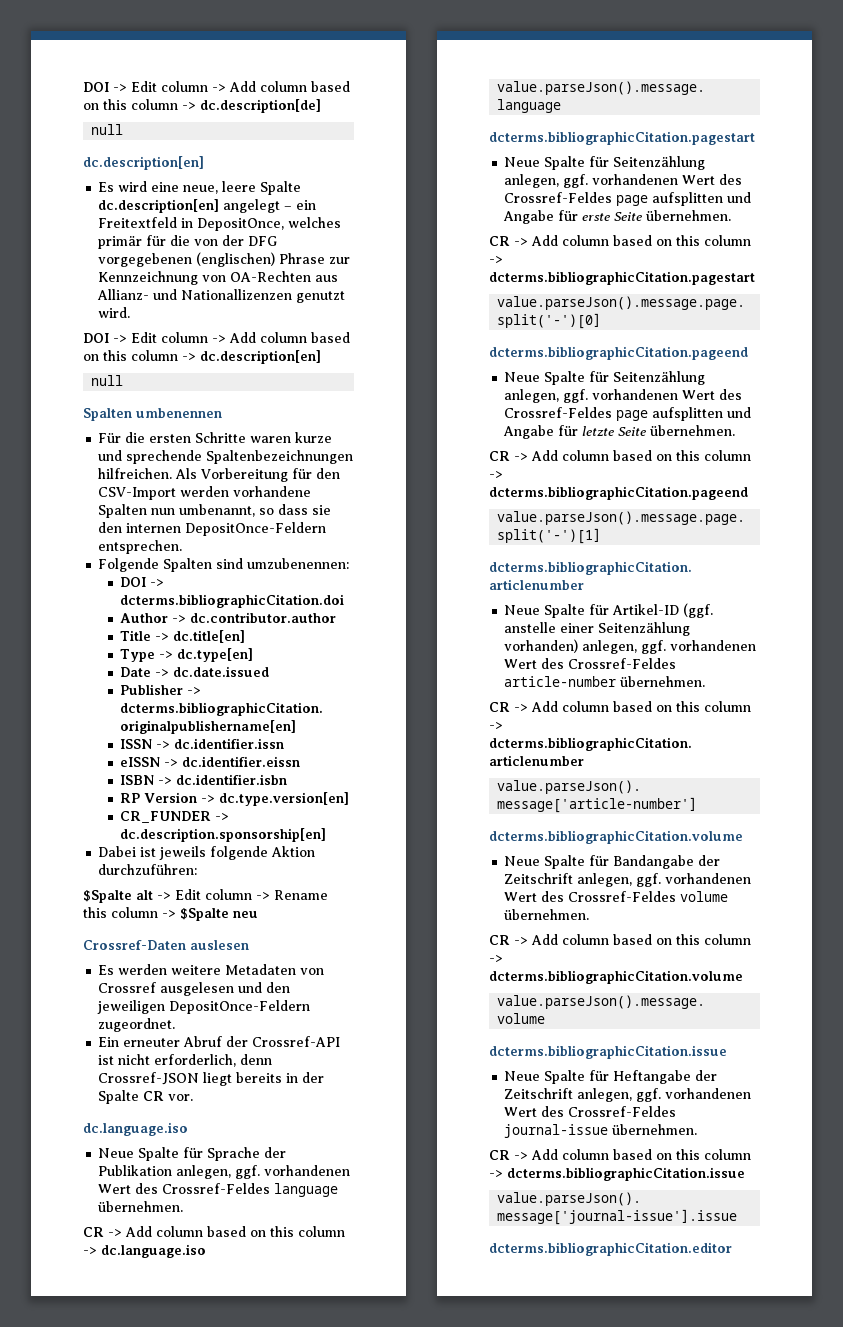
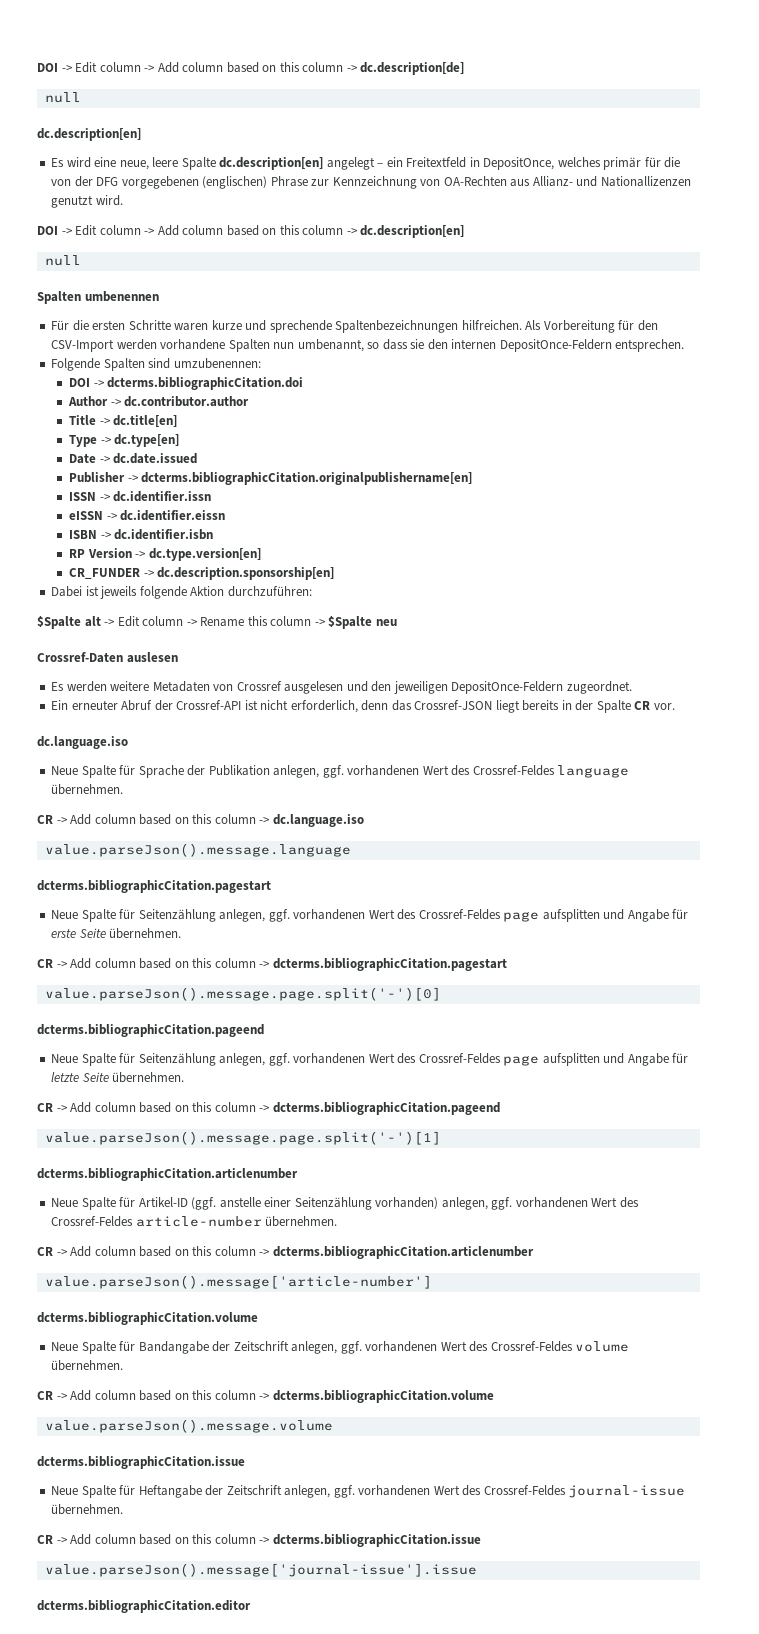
(273, 1059) none -> [391,700,412,711] das

